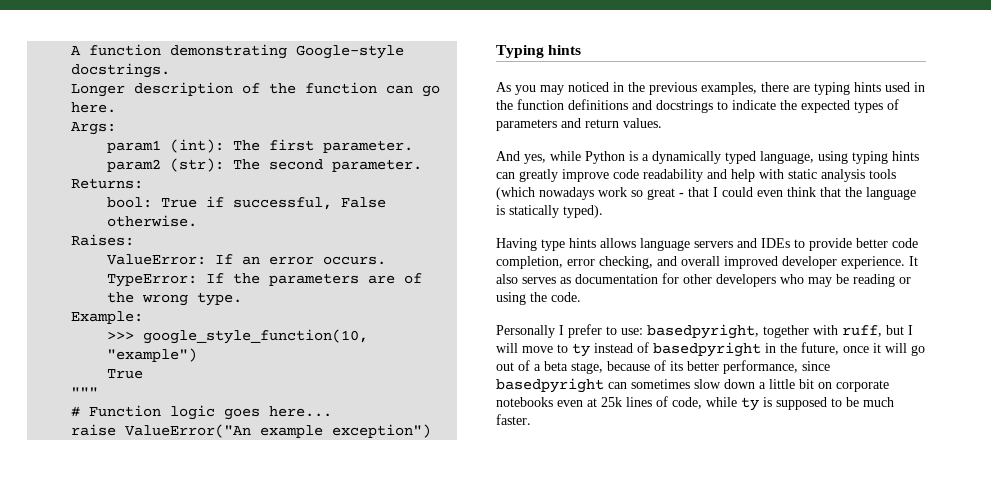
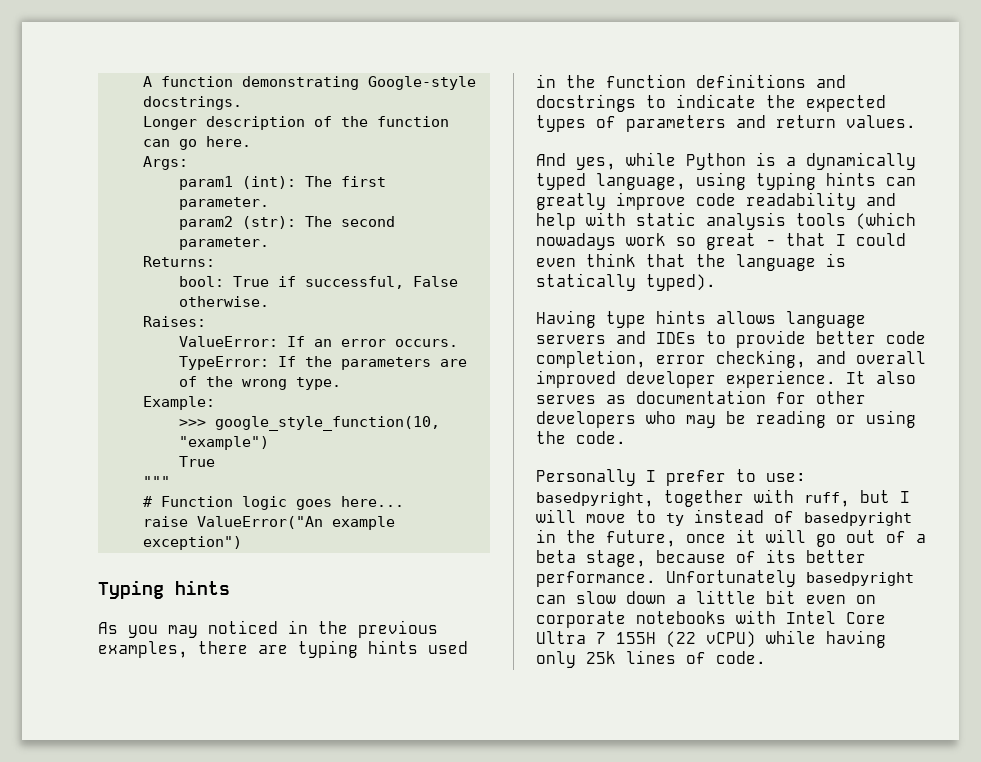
[723,360,830,374] performance, since -> [536,570,796,587] performance. Unfortunately
[631,379,690,389] sometimes -> (566, 599) none
(814, 384) none -> [806,595,846,604] even
[557,396,894,411] [496,414,531,425] even at 25k lines of code, while ty is supposed to be much faster. -> [736,610,886,624] [536,630,886,648] [536,650,766,668] with Intel Core Ultra 7 155H (22 vCPU) while having only 25k lines of code.

